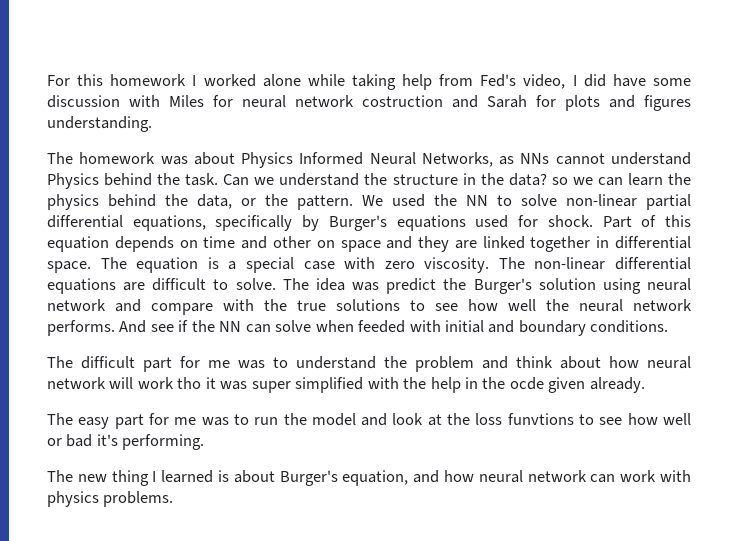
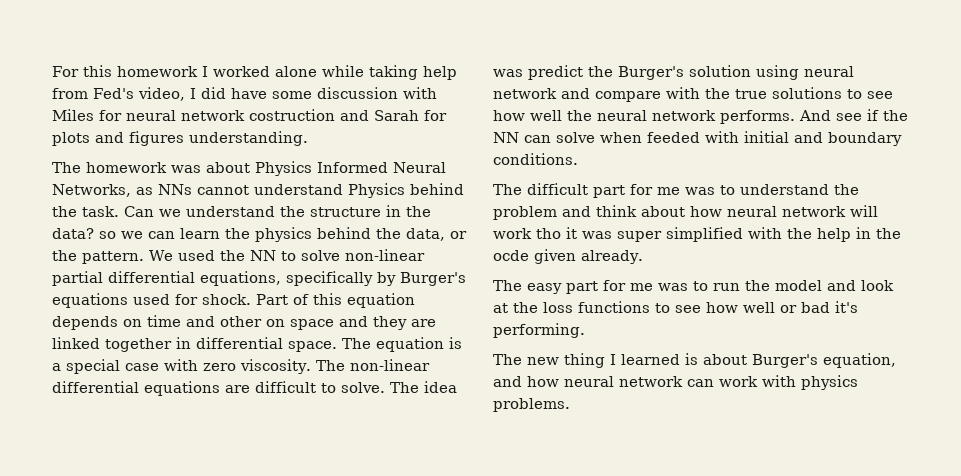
[507,413,574,425] funvtions -> [578,301,650,313] functions

